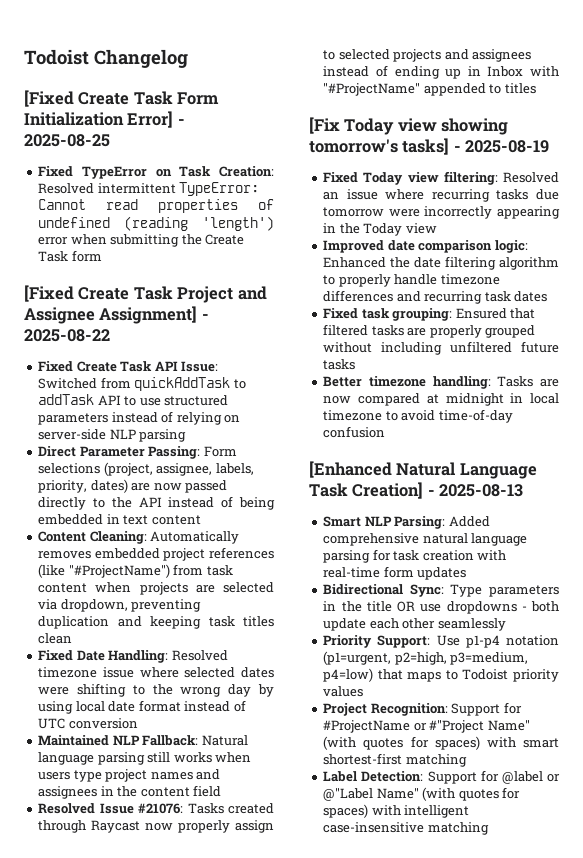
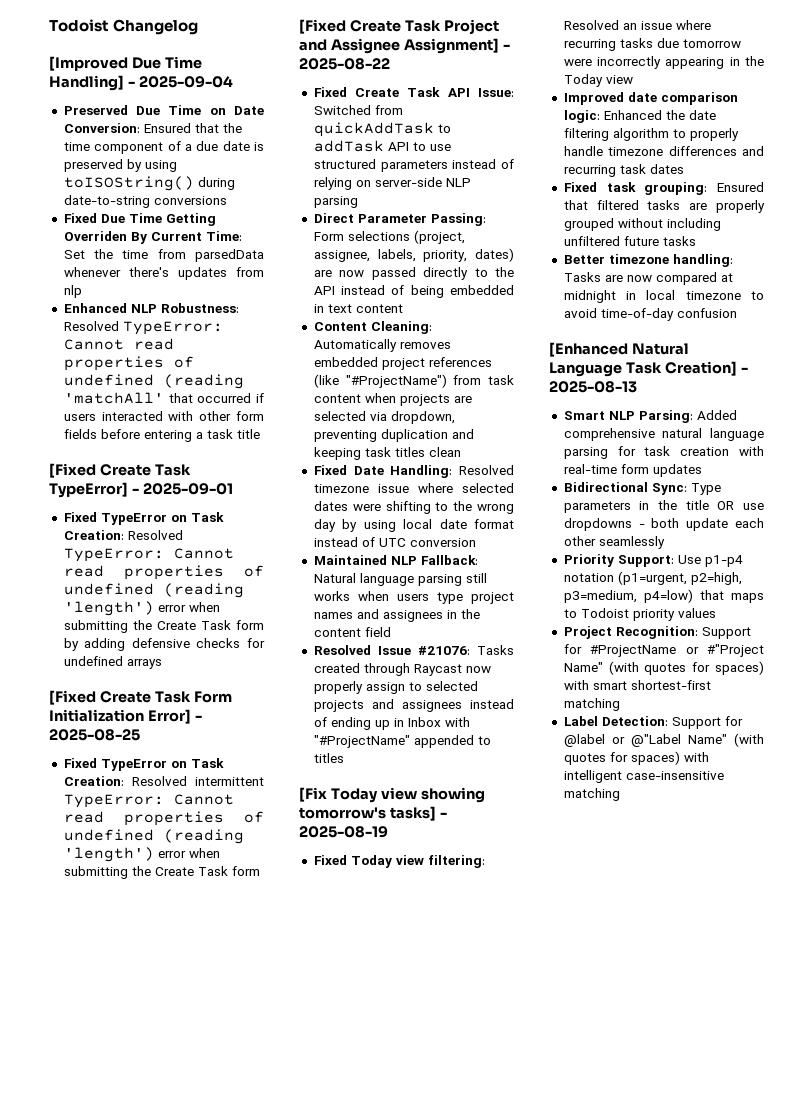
(188, 58) none -> [49,56,202,71] [49,75,233,91] [63,105,264,115] [63,123,242,133] [63,141,265,154] [63,159,177,172] [63,176,235,191] [63,195,227,208] [63,213,216,226] [63,231,242,244] [63,249,264,262] [63,267,264,280] [63,285,82,298] [63,303,239,313] [63,321,223,335] [63,338,174,350] [63,356,194,371] [63,374,244,389] [63,392,264,404] [63,411,264,421] [63,429,260,442] [49,463,191,478] [49,482,233,498] [63,512,224,525] [63,530,183,540] [63,548,234,562] [63,565,264,580] [63,583,244,598] [63,601,220,616] [63,620,264,633] [63,638,265,651] [63,656,162,669] // [Improved Due Time Handling] - 2025-09-04 // Preserved Due Time on Date Conversion: Ensured that the time component of a due date is preserved by using toISOString() during date-to-string conversions // Fixed Due Time Getting Overriden By Current Time: Set the time from parsedData whenever there's updates from nlp // Enhanced NLP Robustness: Resolved TypeError: Cannot read properties of undefined (reading 'matchAll' that occurred if users interacted with other form fields before entering a task title // [Fixed Create Task TypeError] - 2025-09-01 // Fixed TypeError on Task Creation: Resolved TypeError: Cannot read properties of undefined (reading 'length') error when submitting the Create Task form by adding defensive checks for undefined arrays

